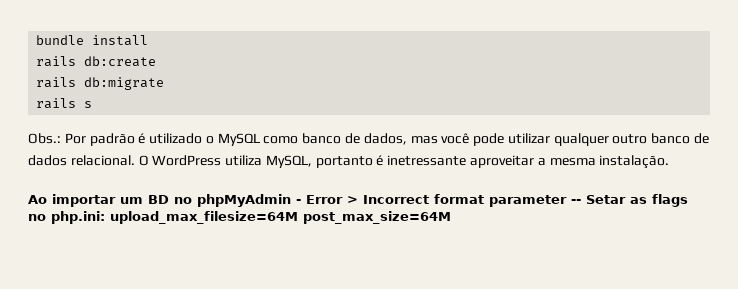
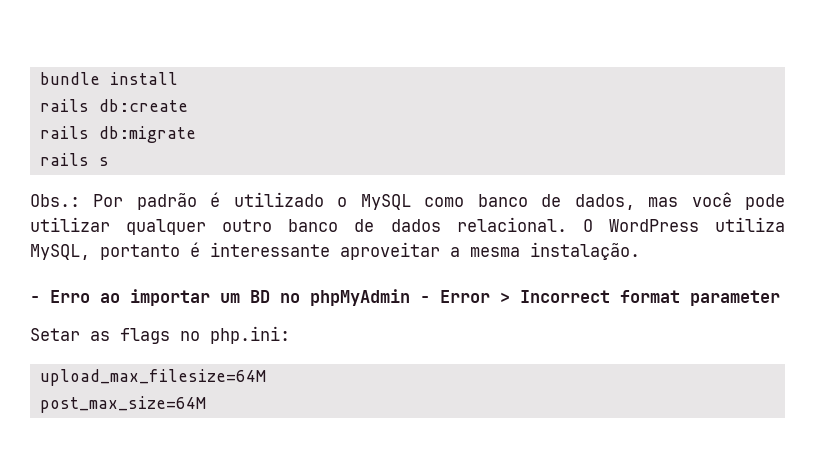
[387,155,467,166] inetressante -> [210,242,330,257] interessante
[28,195,47,204] Ao -> [30,290,120,303] - Erro ao
[571,199,581,204] -- -> (780, 298) //
(105, 217) none -> (290, 335) //
(298, 217) none -> (266, 377) //

